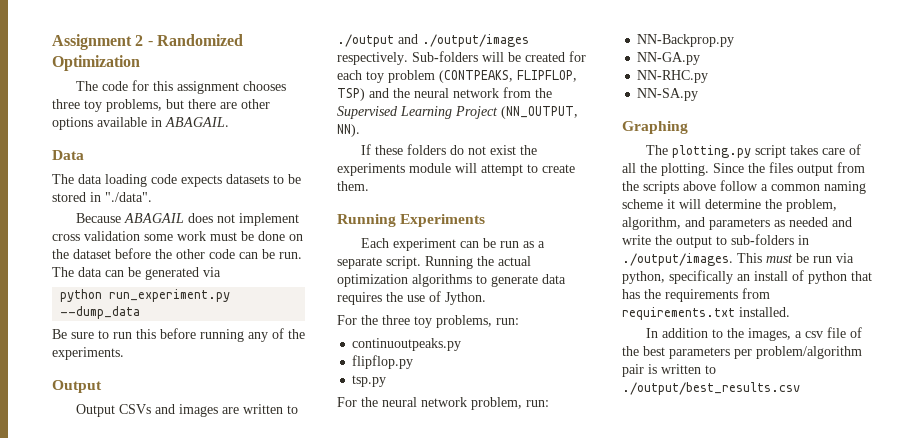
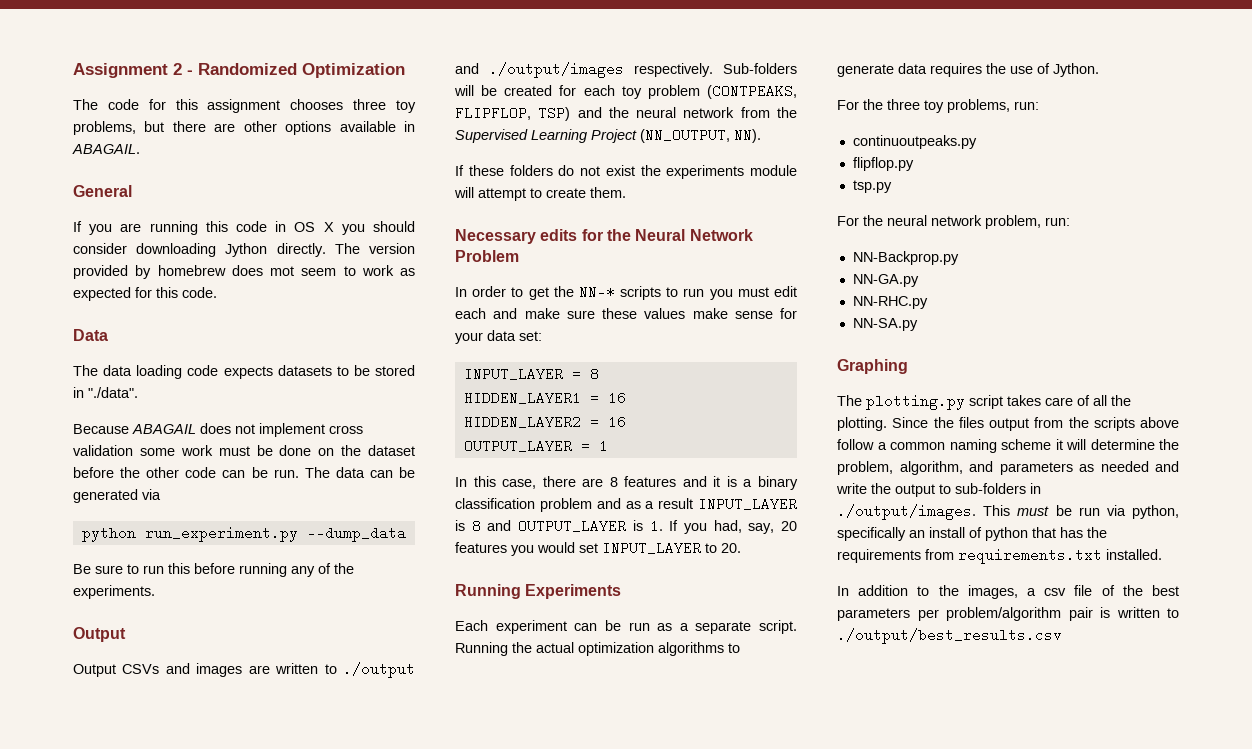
(229, 122) none -> [73,185,132,197] [73,221,415,235] [73,243,415,257] [73,265,415,279] [73,287,217,301] // General // If you are running this code in OS X you should consider downloading Jython directly. The version provided by homebrew does mot seem to work as expected for this code.
(369, 186) none -> [455,229,753,244] [455,250,519,262] [455,285,797,300] [455,308,797,319] [455,330,542,344] [463,367,599,381] [463,391,626,405] [463,415,626,429] [463,439,608,453] [455,476,798,490] [455,497,797,512] [455,519,797,534] [455,541,741,556] // Necessary edits for the Neural Network Problem // In order to get the NN-* scripts to run you must edit each and make sure these values make sense for your data set: // INPUT_LAYER = 8 // HIDDEN_LAYER1 = 16 // HIDDEN_LAYER2 = 16 // OUTPUT_LAYER = 1 // In this case, there are 8 features and it is a binary classification problem and as a result INPUT_LAYER is 8 and OUTPUT_LAYER is 1. If you had, say, 20 features you would set INPUT_LAYER to 20.

